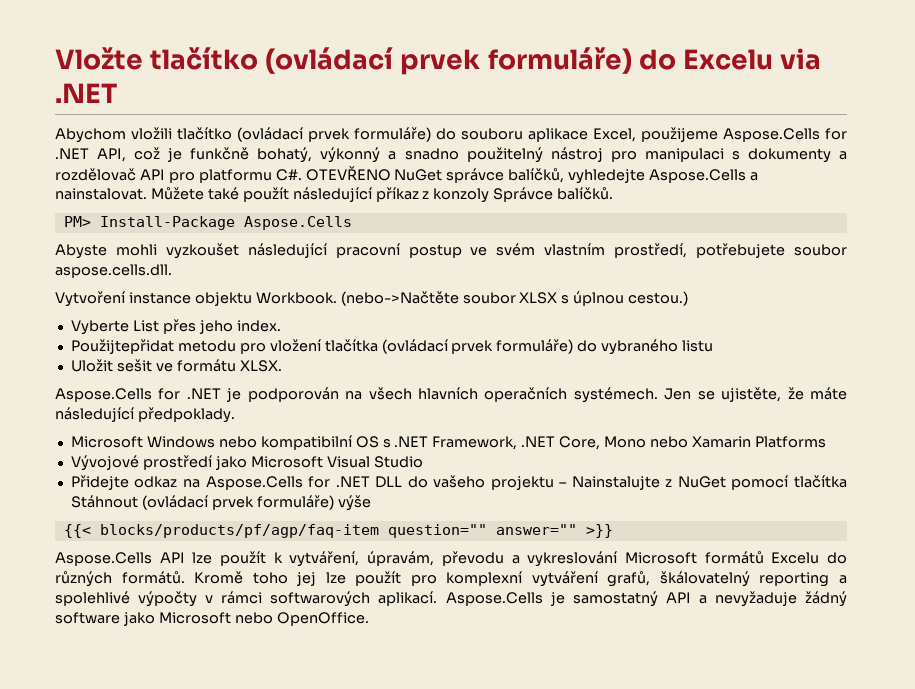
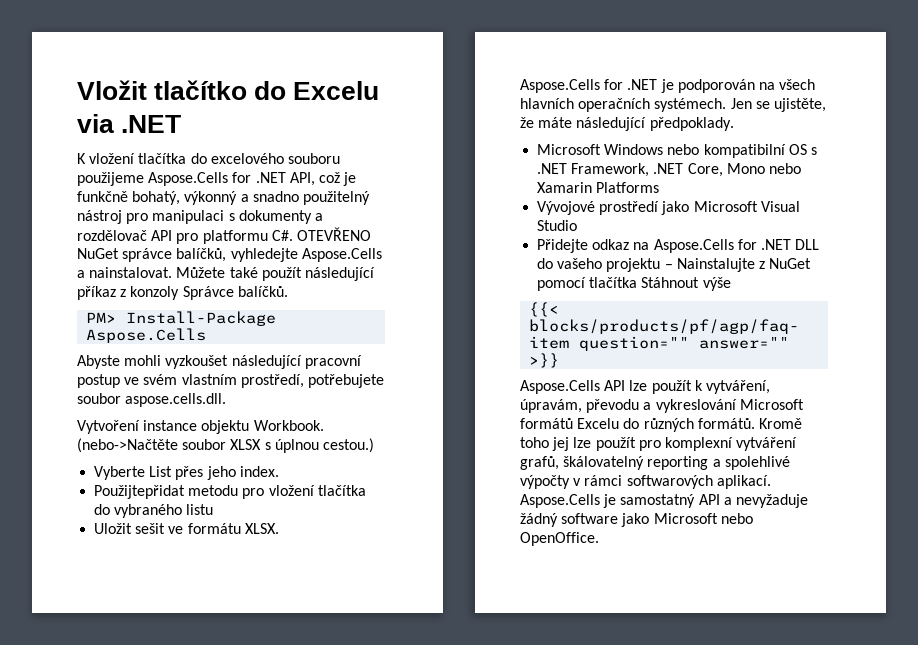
[55,47,632,75] Vložte tlačítko (ovládací prvek formuláře) -> [77,80,248,100] Vložit tlačítko
[55,127,636,143] Abychom vložili tlačítko (ovládací prvek formuláře) do souboru aplikace Excel, -> [77,153,340,164] K vložení tlačítka do excelového souboru
[381,339,574,354] (ovládací prvek formuláře) -> (366, 490) none
[141,495,334,510] (ovládací prvek formuláře) -> (700, 282) none

